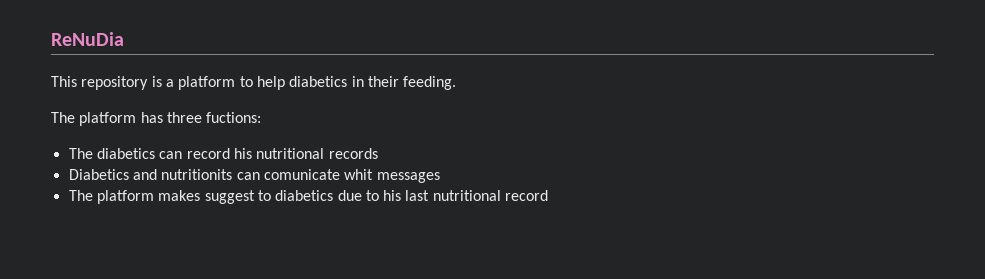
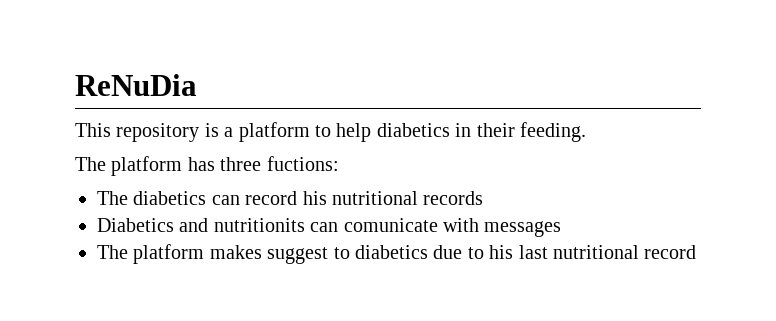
[344,169,374,180] whit -> [443,218,479,232] with

